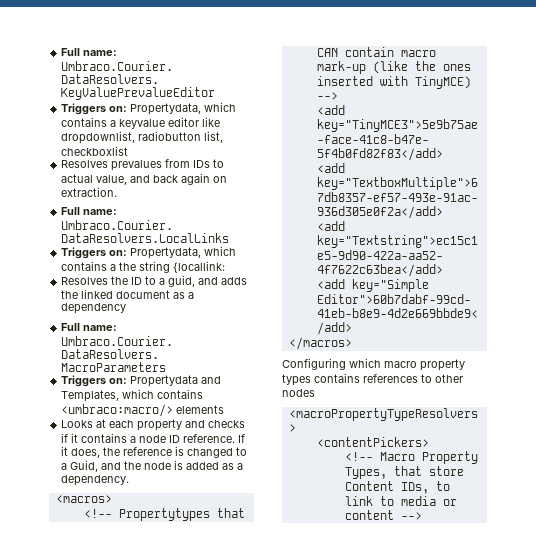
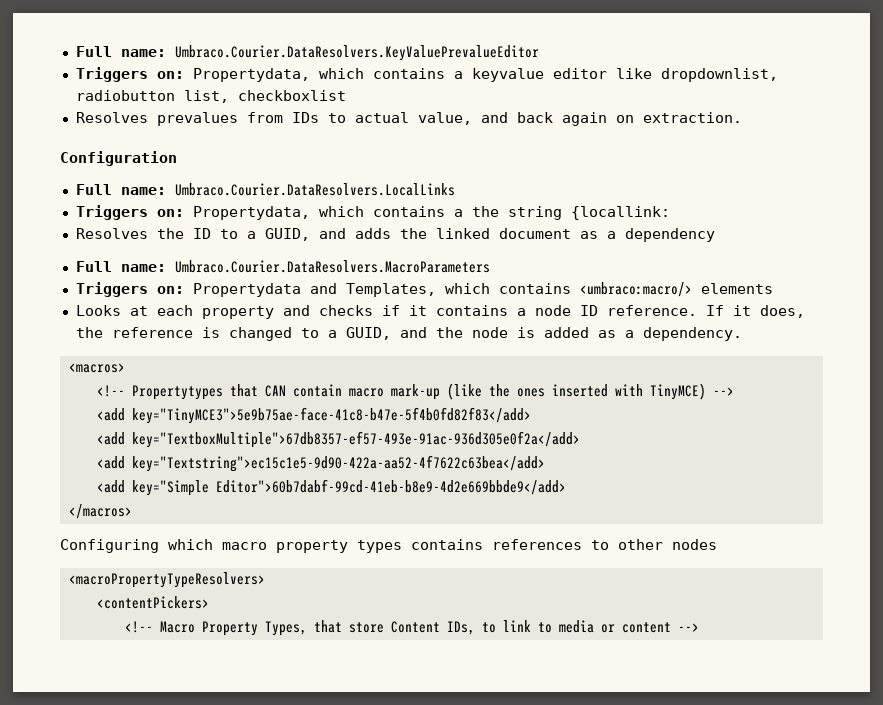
(118, 192) none -> [60,151,177,166] // Configuration
[168,275,196,287] guid, -> [264,228,310,241] GUID,
[70,460,99,472] Guid, -> [345,327,391,340] GUID,

